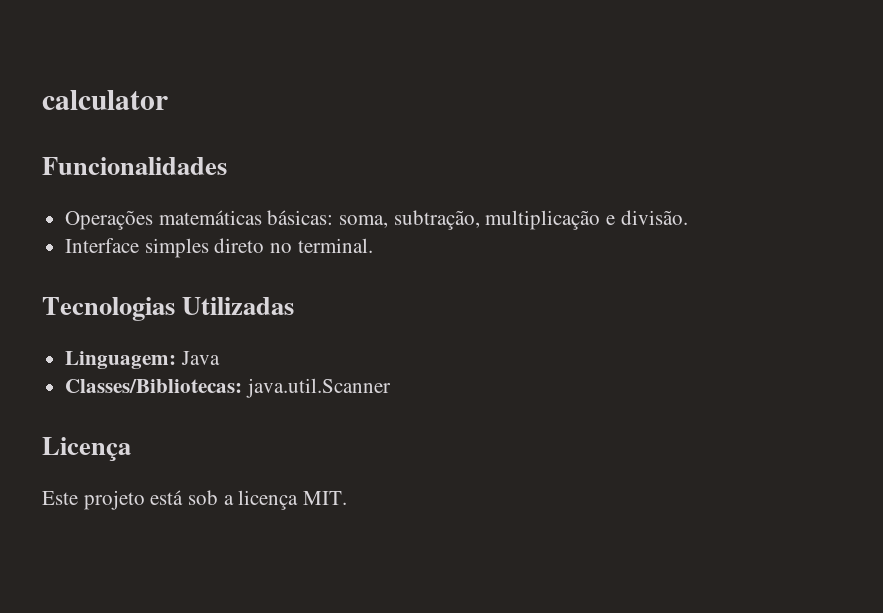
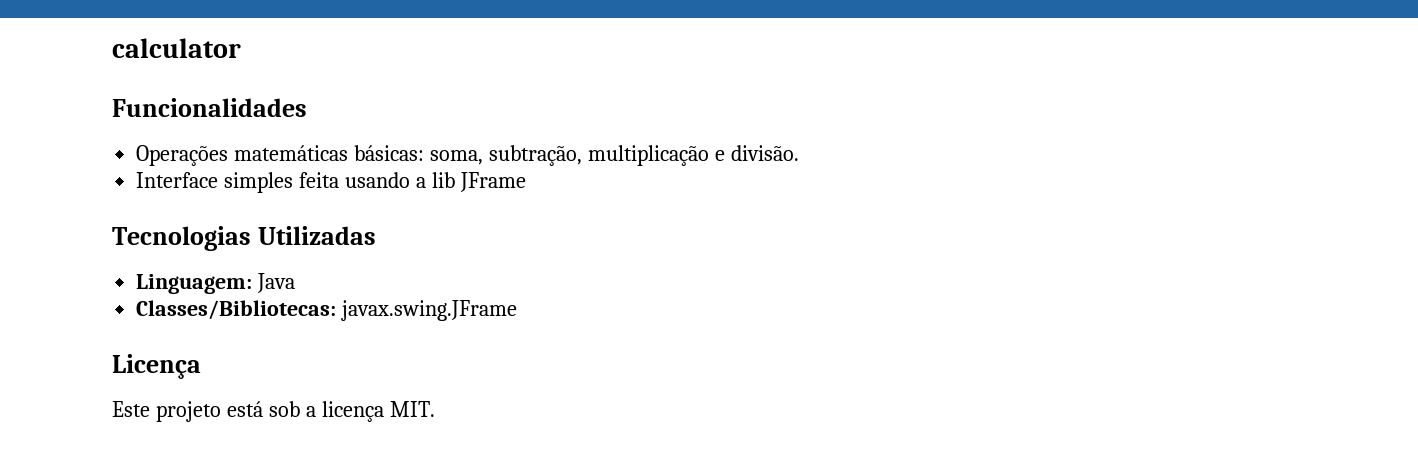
[214,238,373,253] direto no terminal. -> [299,172,526,192] feita usando a lib JFrame
[245,378,391,398] java.util.Scanner -> [341,300,518,321] javax.swing.JFrame

